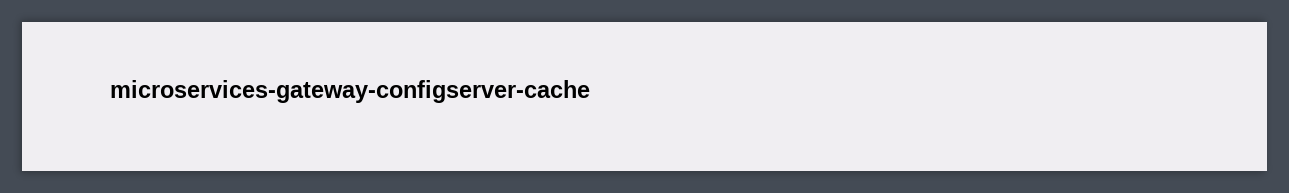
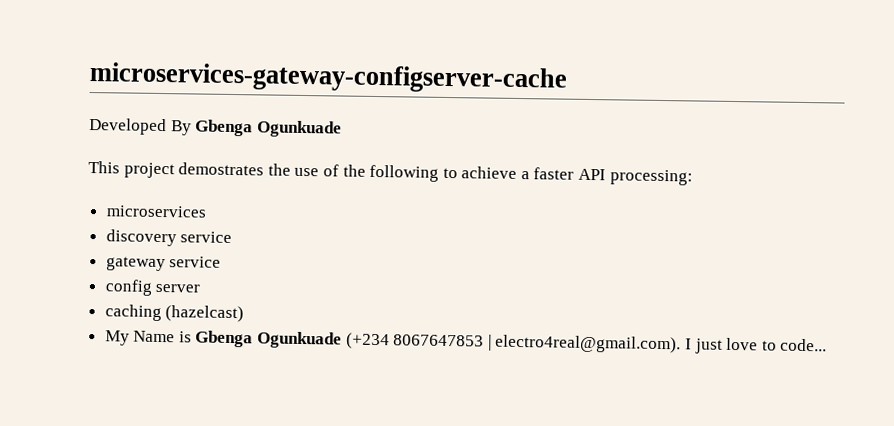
(590, 91) none -> [89,117,342,138] [88,160,693,186] [105,205,207,218] [105,229,233,247] [105,256,222,272] [104,279,201,296] [104,304,245,323] [104,330,828,354] // Developed By Gbenga Ogunkuade // This project demostrates the use of the following to achieve a faster API processing: // microservices // discovery service // gateway service // config server // caching (hazelcast) // My Name is Gbenga Ogunkuade (+234 8067647853 | electro4real@gmail.com). I just love to code...

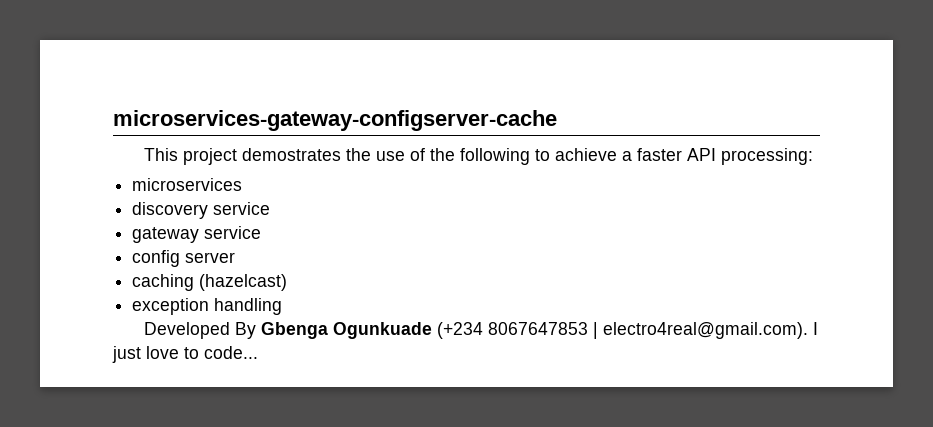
[89,117,342,138] // Developed By Gbenga Ogunkuade -> (557, 120) none
[104,330,192,346] My Name is -> [132,298,283,315] [143,322,256,339] exception handling // Developed By

